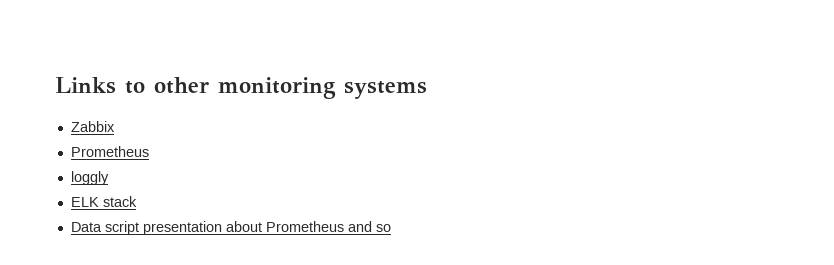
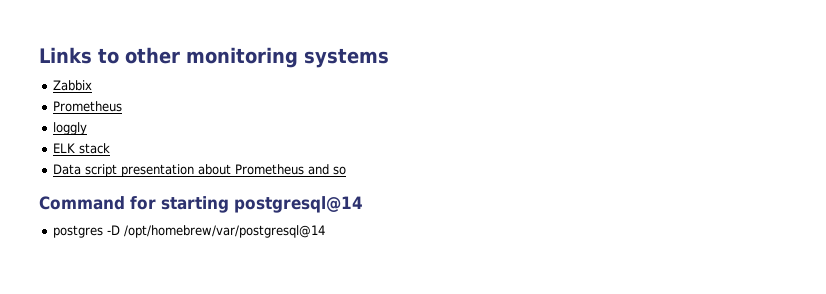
(391, 228) none -> [39,196,363,213] [52,225,325,238] // Command for starting postgresql@14 // postgres -D /opt/homebrew/var/postgresql@14

